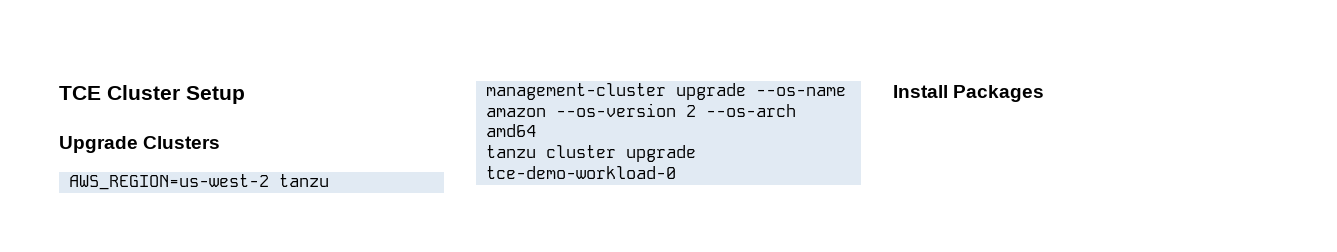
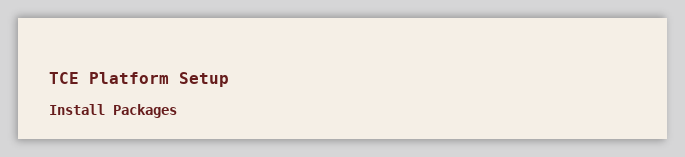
[107,85,180,100] Cluster -> [89,72,169,84] Platform
[59,136,221,153] [68,174,329,190] [485,83,846,100] [485,103,796,117] [485,124,536,137] [485,145,696,162] [485,166,676,179] // Upgrade Clusters // AWS_REGION=us-west-2 tanzu management-cluster upgrade --os-name amazon --os-version 2 --os-arch amd64 // tanzu cluster upgrade tce-demo-workload-0 -> (229, 79) none

